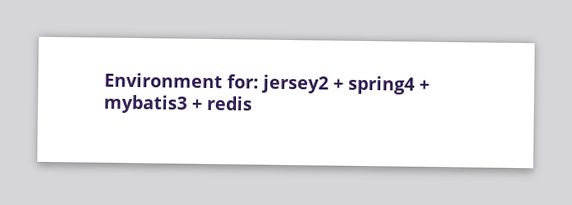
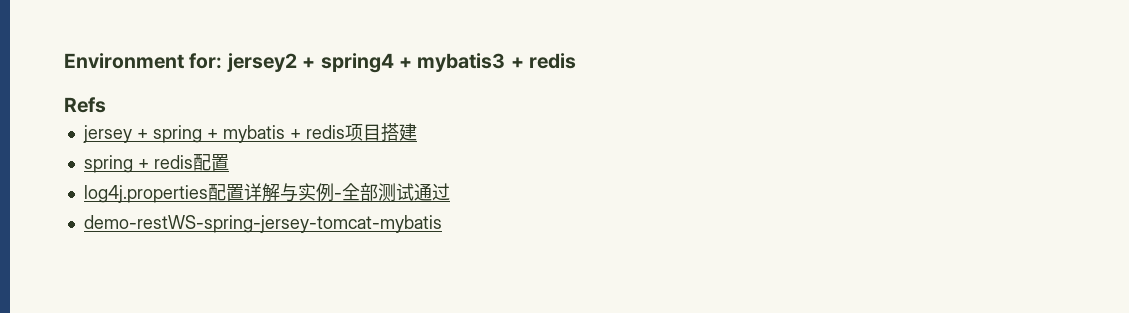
(253, 103) none -> [64,97,106,113] [82,123,417,143] [83,154,229,173] [83,183,450,203] [83,215,442,233] // Refs // jersey + spring + mybatis + redis项目搭建 // spring + redis配置 // log4j.properties配置详解与实例-全部测试通过 // demo-restWS-spring-jersey-tomcat-mybatis

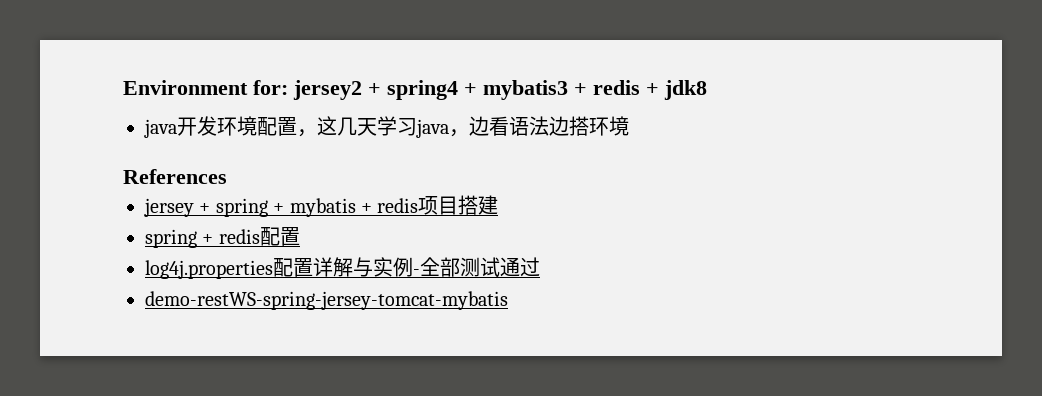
[64,97,106,113] // Refs -> [646,80,707,100] [144,116,629,138] [123,169,227,184] + jdk8 // java开发环境配置，这几天学习java，边看语法边搭环境 // References

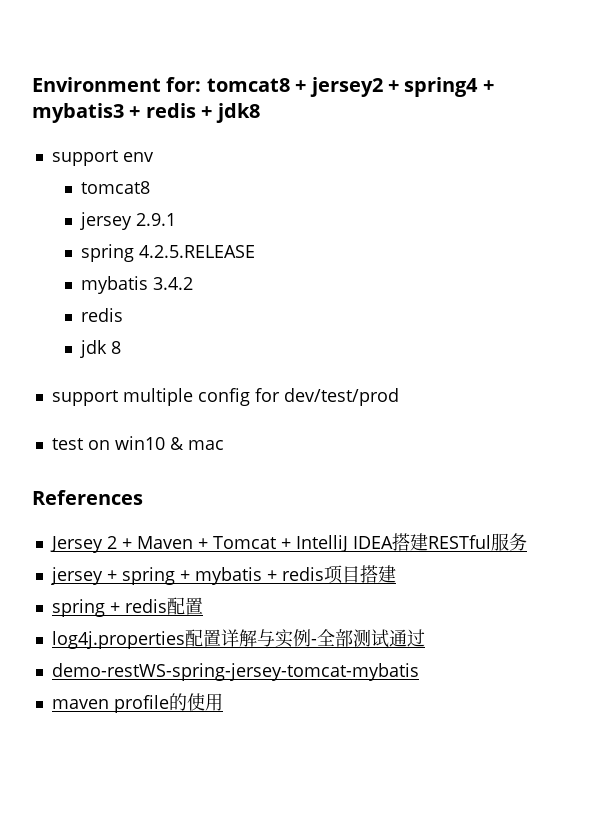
(288, 87) none -> [206,78,307,92] tomcat8 +
[144,116,629,138] [123,169,227,184] java开发环境配置，这几天学习java，边看语法边搭环境 // References -> [51,150,154,166] [81,181,151,194] [80,212,177,230] [81,244,256,262] [81,276,194,294] [81,308,124,322] [80,340,122,358] [51,388,399,406] [51,436,224,450] [32,490,143,505] [49,533,527,553] support env // tomcat8 // jersey 2.9.1 // spring 4.2.5.RELEASE // mybatis 3.4.2 // redis // jdk 8 // support multiple config for dev/test/prod // test on win10 & mac // References // Jersey 2 + Maven + Tomcat + IntelliJ IDEA搭建RESTful服务
(508, 300) none -> [51,693,223,713] // maven profile的使用

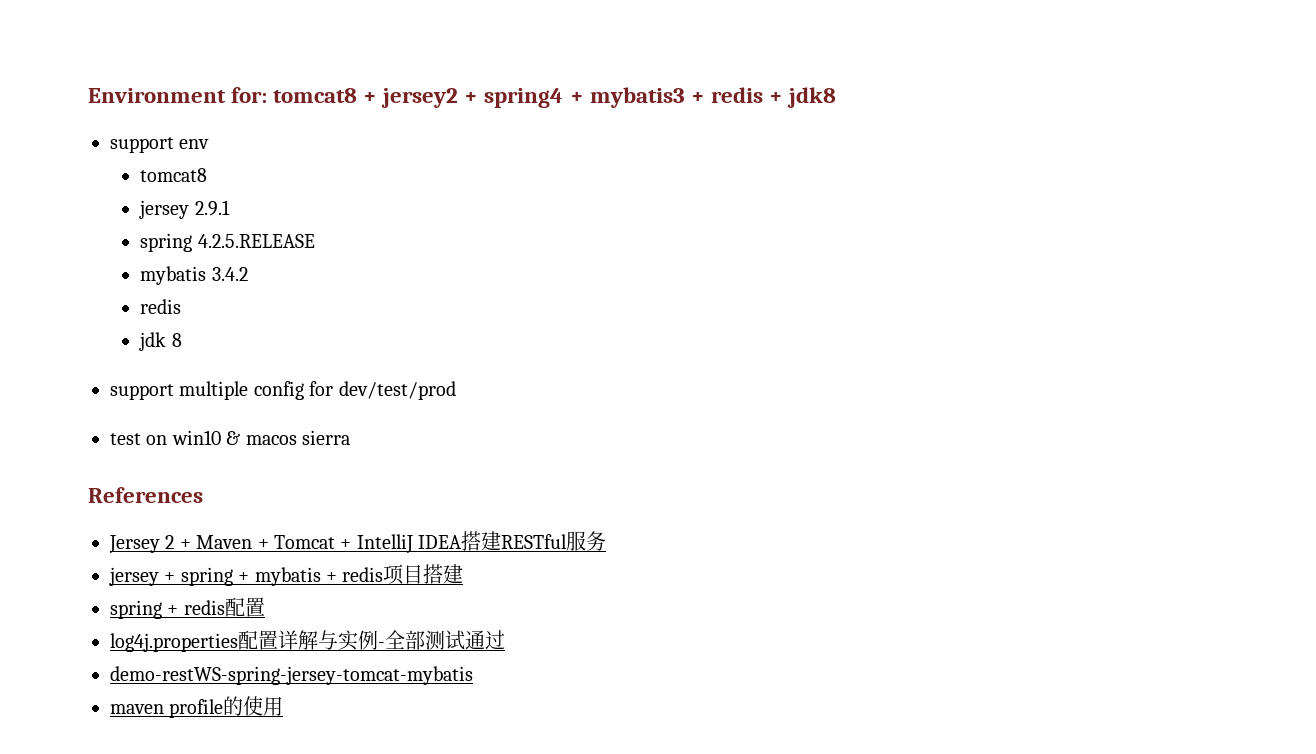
[187,440,224,450] mac -> [245,430,350,445] macos sierra

